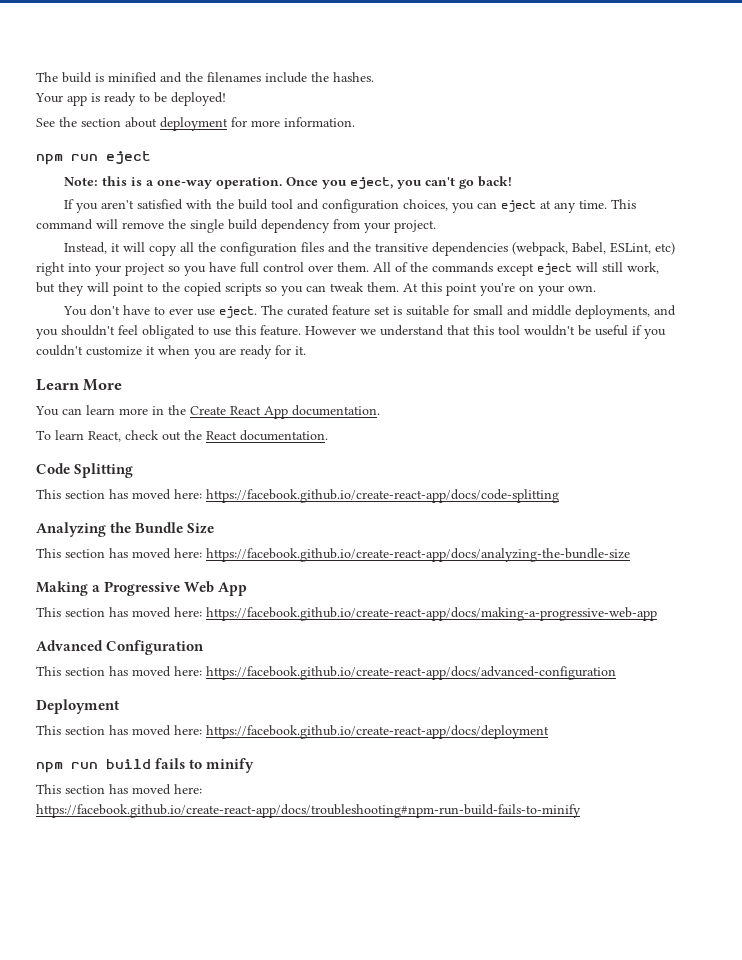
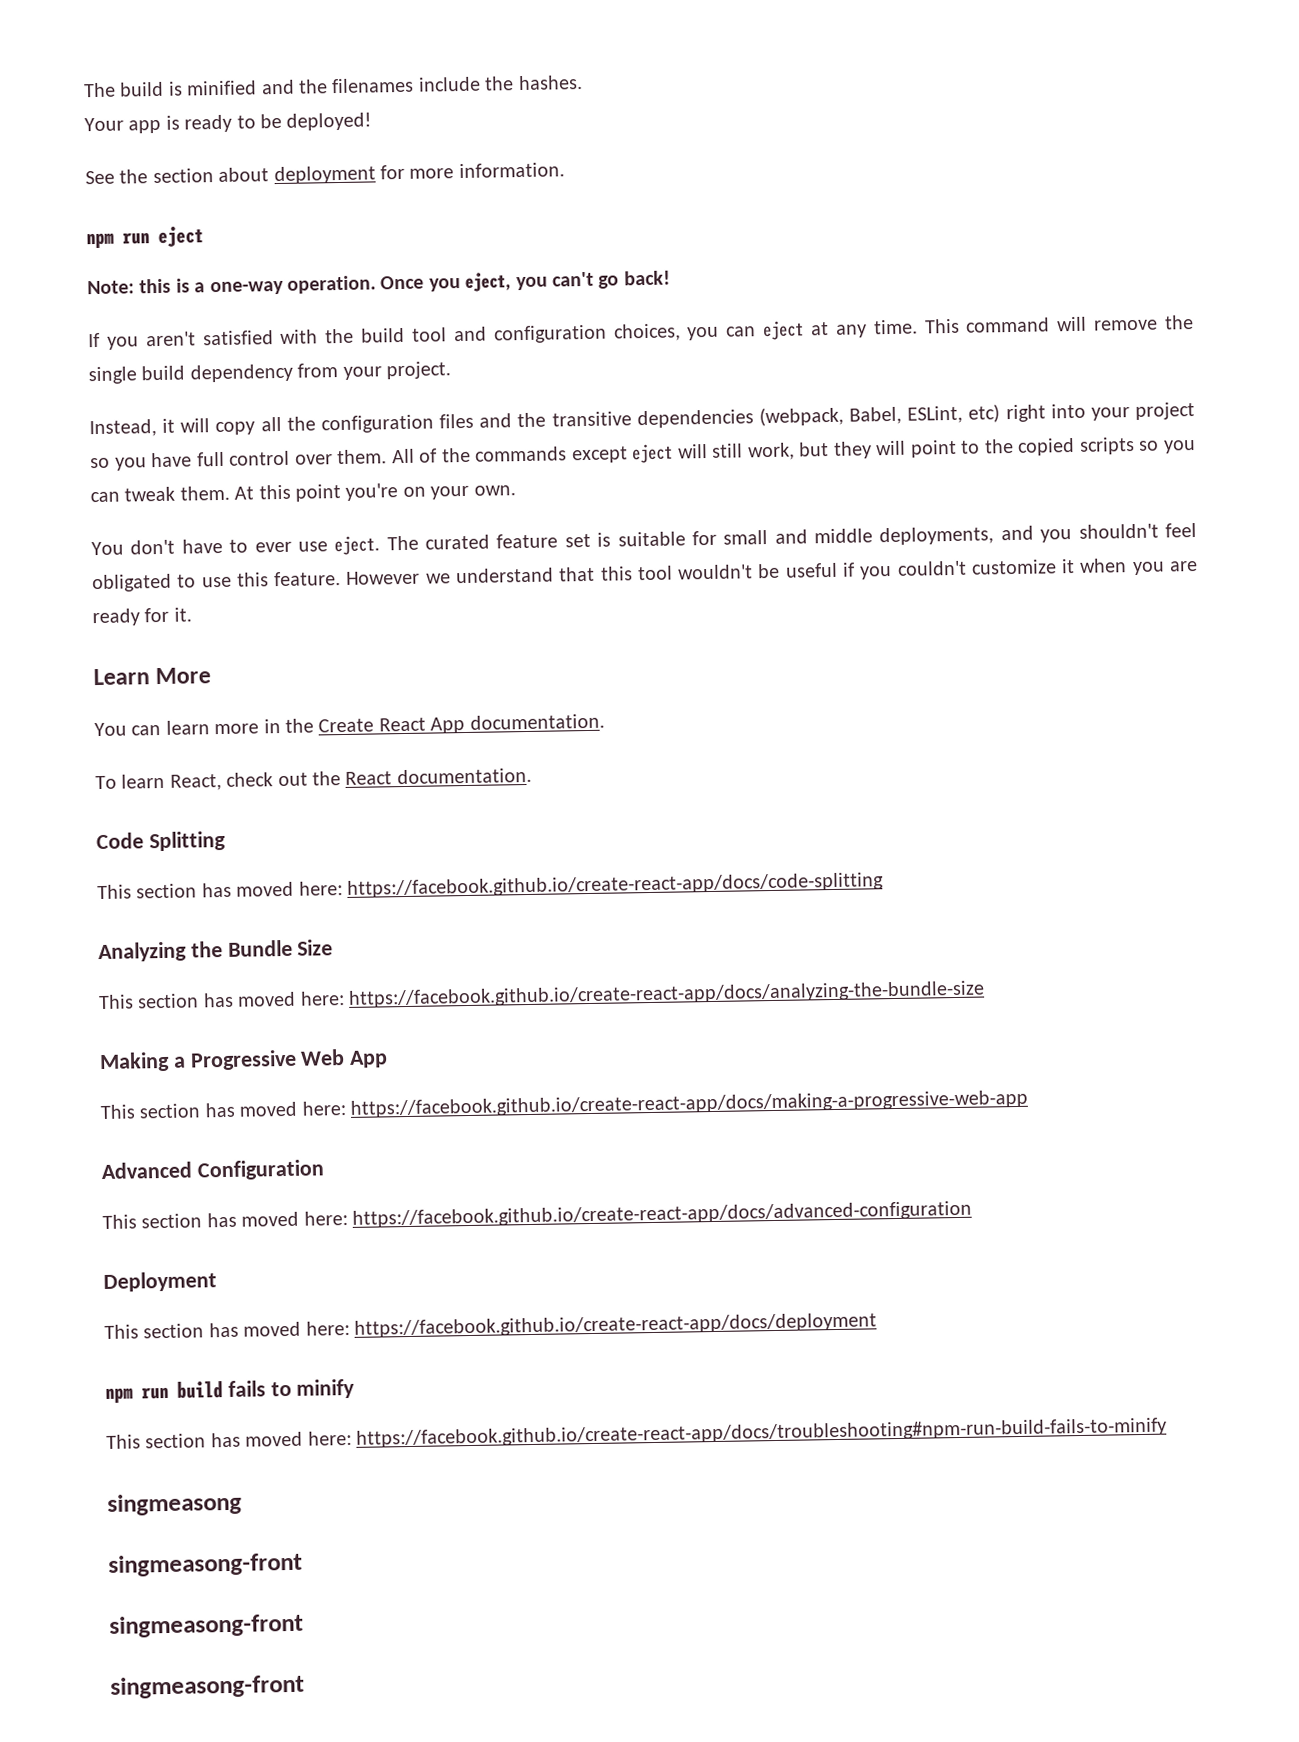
(581, 811) none -> [107,1492,242,1516] [108,1552,303,1577] [109,1613,304,1638] [110,1674,305,1699] // singmeasong // singmeasong-front // singmeasong-front // singmeasong-front

